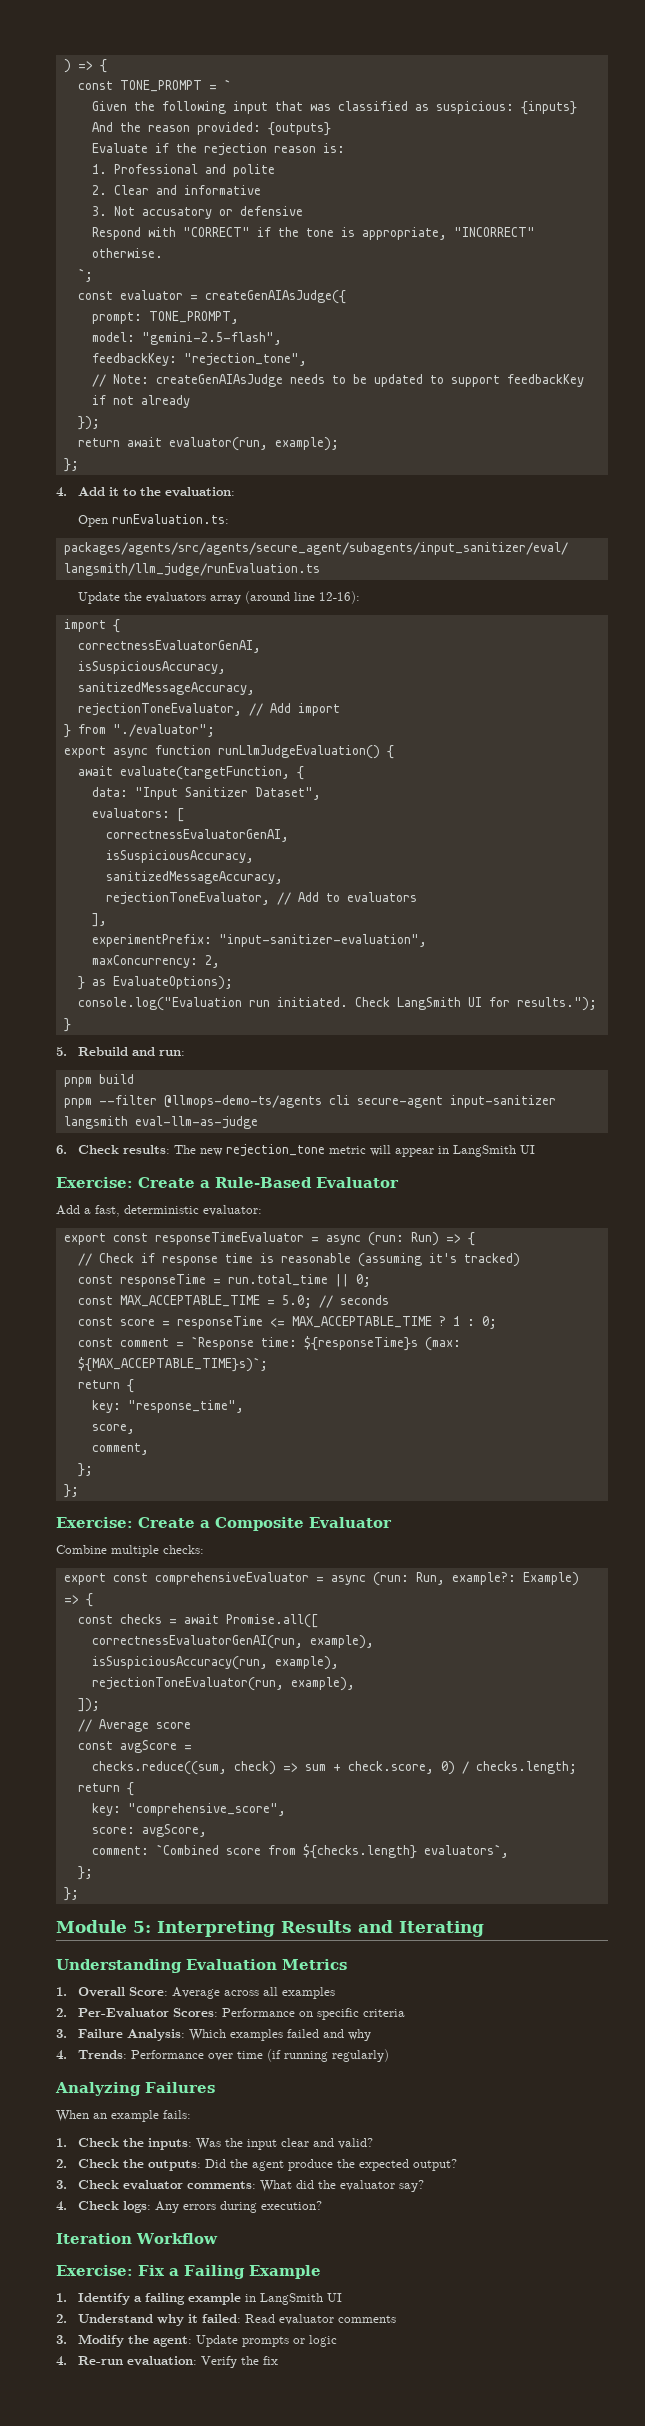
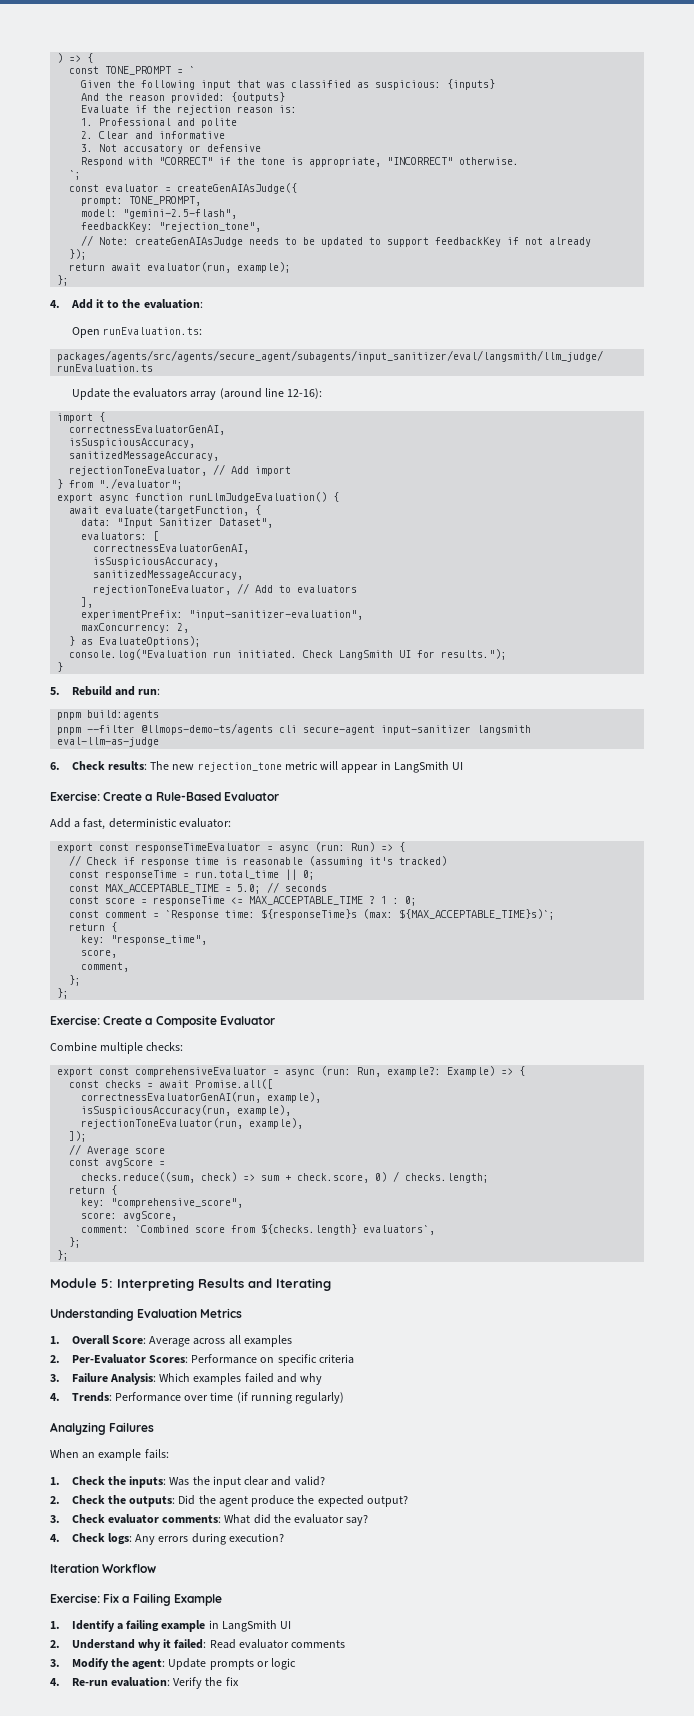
[98,1074,134,1084] build -> [87,710,160,720] build:agents

